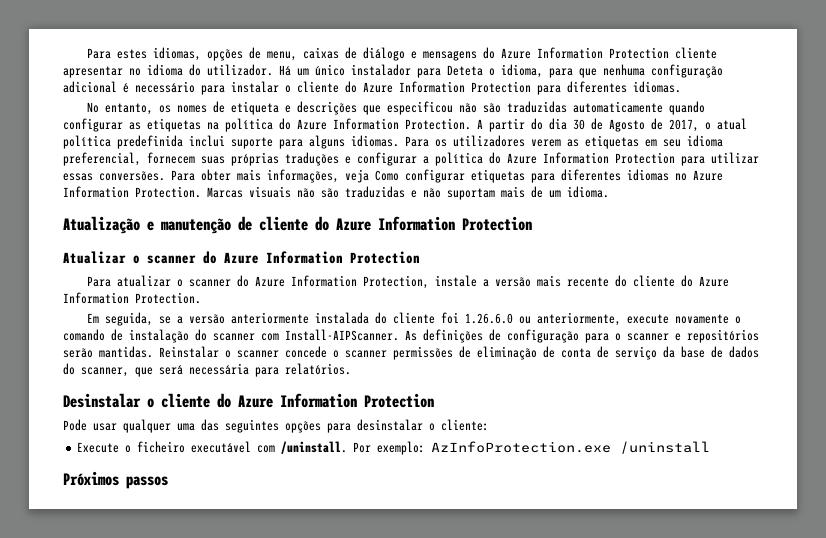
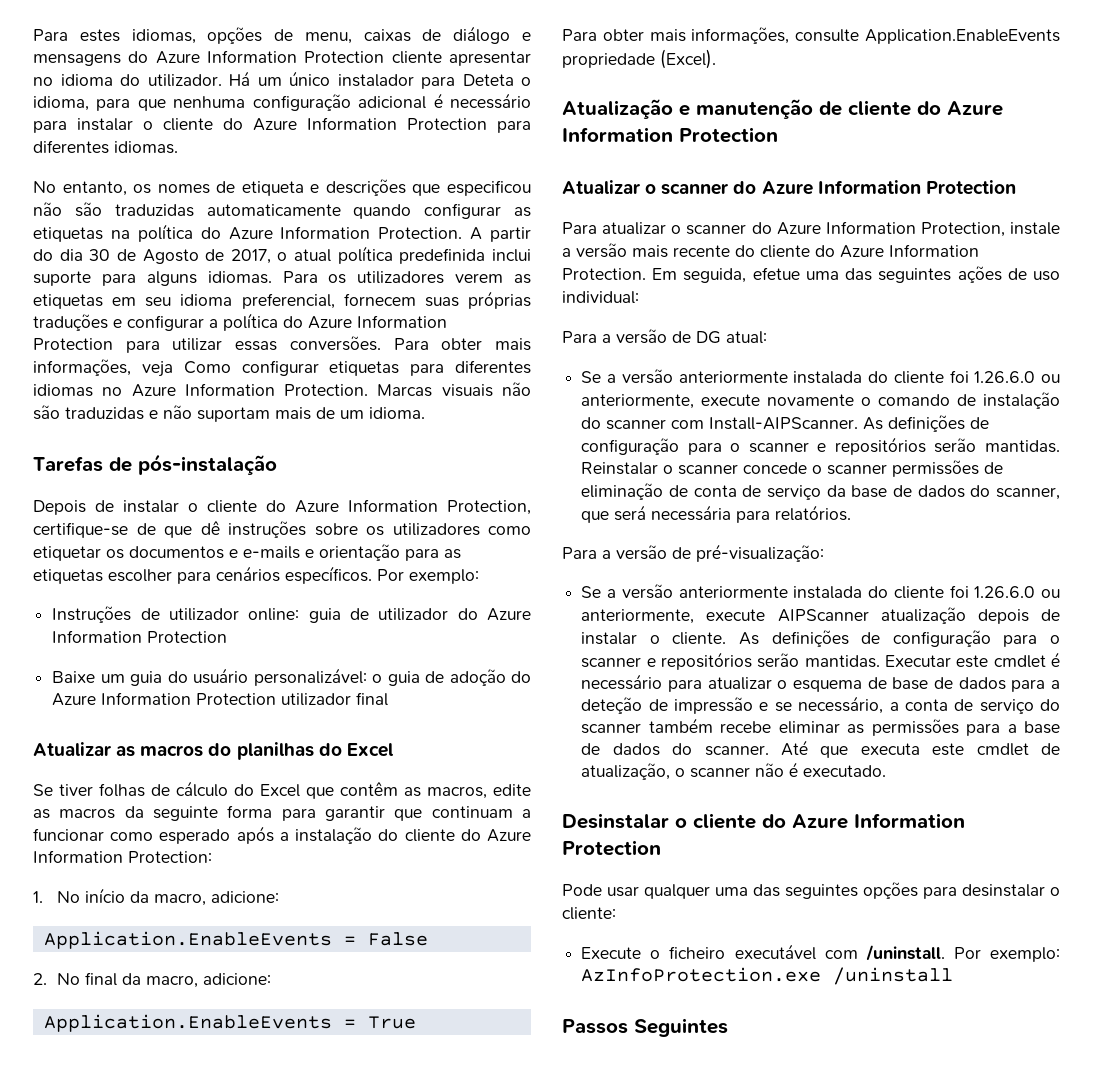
(609, 192) none -> [33,454,277,475] [33,499,531,515] [33,521,531,538] [33,544,461,561] [33,566,479,584] [52,606,531,623] [52,630,228,643] [52,668,532,686] [52,692,389,706] [33,742,394,760] [33,781,531,799] [33,805,531,821] [33,826,531,844] [33,850,212,863] [33,888,280,906] [43,931,428,949] [33,972,272,988] [43,1014,416,1032] [562,27,1060,44] [562,49,716,69] // Tarefas de pós-instalação // Depois de instalar o cliente do Azure Information Protection, certifique-se de que dê instruções sobre os utilizadores como etiquetar os documentos e e-mails e orientação para as etiquetas escolher para cenários específicos. Por exemplo: // Instruções de utilizador online: guia de utilizador do Azure Information Protection // Baixe um guia do usuário personalizável: o guia de adoção do Azure Information Protection utilizador final // Atualizar as macros do planilhas do Excel // Se tiver folhas de cálculo do Excel que contêm as macros, edite as macros da seguinte forma para garantir que continuam a funcionar como esperado após a instalação do cliente do Azure Information Protection: // 1. No início da macro, adicione: // Application.EnableEvents = False // 2. No final da macro, adicione: // Application.EnableEvents = True // Para obter mais informações, consulte Application.EnableEvents propriedade (Excel).
(201, 298) // -> (646, 274) none
[158,316,171,324] se -> [752,266,1060,283] [562,291,639,304] [562,329,767,344] [581,371,602,383] efetue uma das seguintes ações de uso individual: // Para a versão de DG atual: // Se
(351, 369) none -> [562,544,824,562] [581,584,1060,599] [581,607,1060,624] [581,630,1060,647] [581,652,1060,670] [581,674,1060,692] [581,696,1060,714] [581,718,1060,736] [581,740,1060,758] [581,762,887,780] // Para a versão de pré-visualização: // Se a versão anteriormente instalada do cliente foi 1.26.6.0 ou anteriormente, execute AIPScanner atualização depois de instalar o cliente. As definições de configuração para o scanner e repositórios serão mantidas. Executar este cmdlet é necessário para atualizar o esquema de base de dados para a deteção de impressão e se necessário, a conta de serviço do scanner também recebe eliminar as permissões para a base de dados do scanner. Até que executa este cmdlet de atualização, o scanner não é executado.
[63,471,168,489] Próximos passos -> [562,1018,728,1037] Passos Seguintes

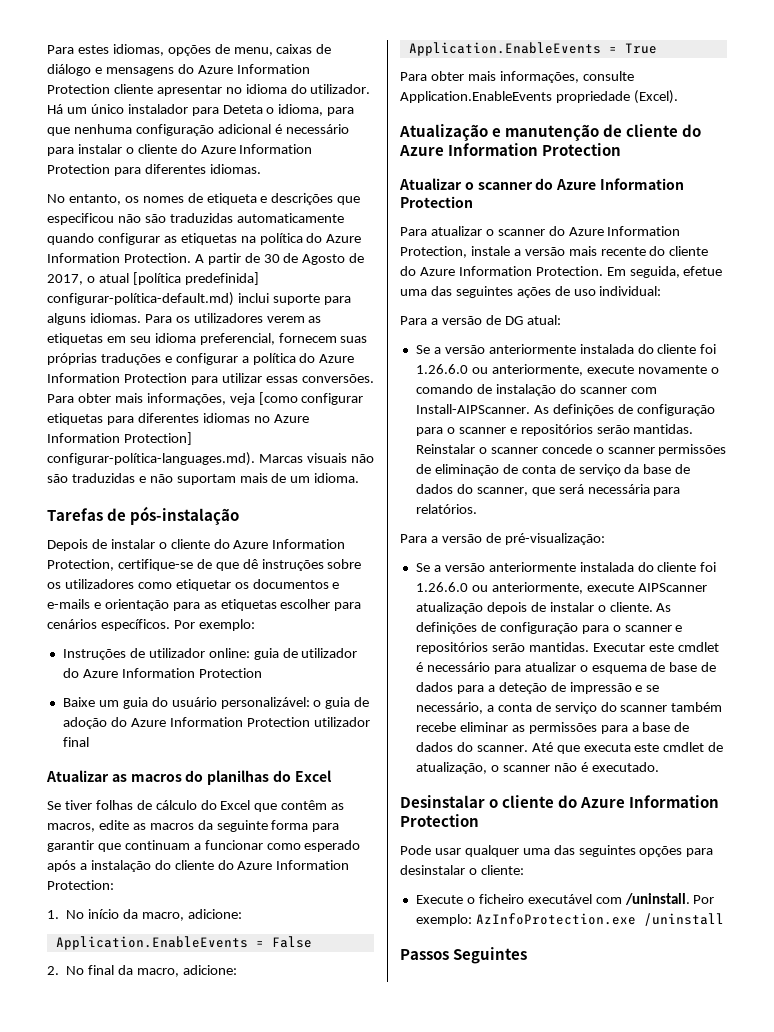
[33,249,83,261] do dia -> [244,253,260,263] de
[337,246,486,264] política predefinida -> [132,272,259,285] [47,292,234,306] [política predefinida] configurar-política-default.md)
[183,361,231,374] Como -> [258,392,298,405] [como
[284,384,369,396] Protection. -> [123,432,192,445] [47,452,255,466] Protection] configurar-política-languages.md).

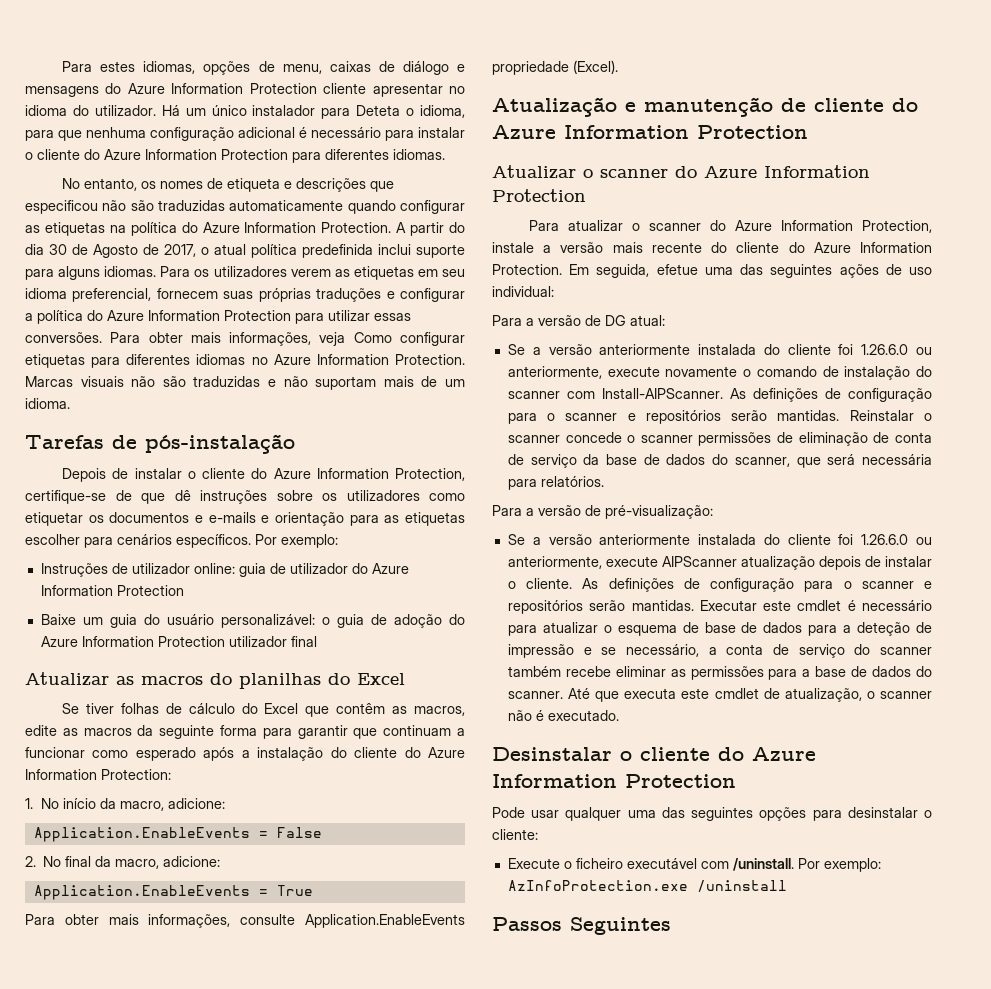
[244,253,260,263] de -> [448,222,465,233] [25,244,44,255] do dia
[132,272,259,285] [47,292,234,306] [política predefinida] configurar-política-default.md) -> [251,244,373,258] política predefinida
[258,392,298,405] [como -> [353,332,392,343] Como
[123,432,192,445] [47,452,255,466] Protection] configurar-política-languages.md). -> [395,354,465,365] Protection.

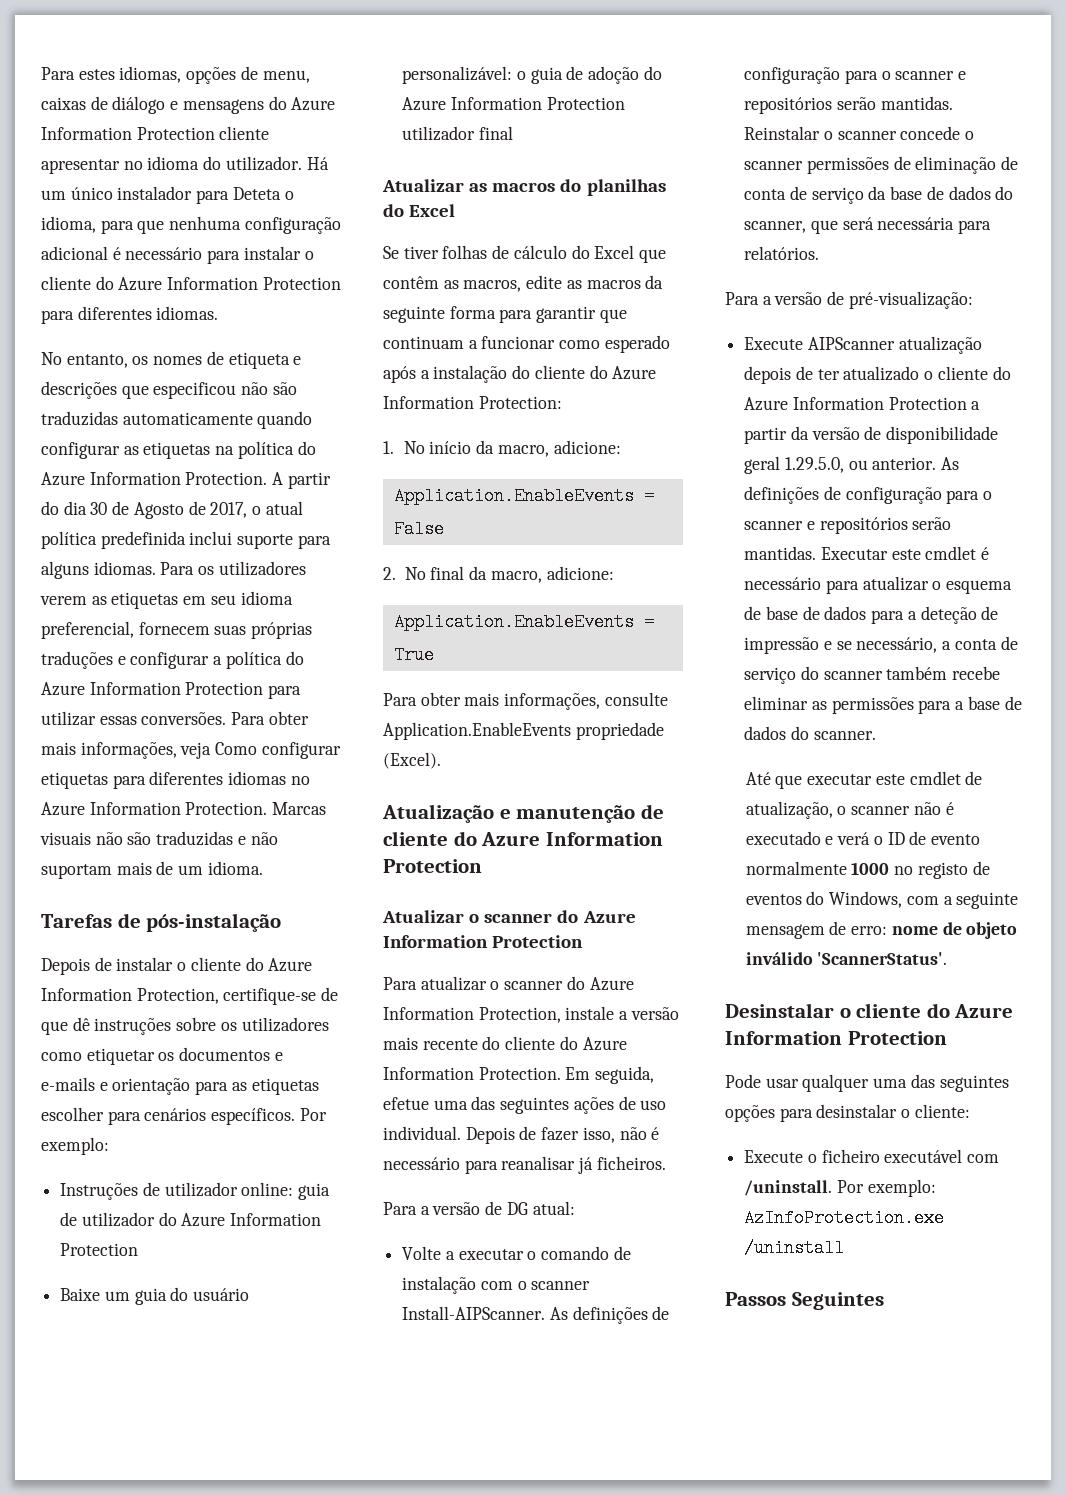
[492,286,554,297] individual: -> [383,1126,660,1144] [383,1156,666,1174] individual. Depois de fazer isso, não é necessário para reanalisar já ficheiros.
[507,344,933,355] [507,366,738,379] Se a versão anteriormente instalada do cliente foi 1.26.6.0 ou anteriormente, execute novamente -> [402,1246,524,1260] Volte a executar
[916,366,932,377] [507,391,595,399] do scanner com -> [480,1281,591,1290] com o scanner
[507,534,933,545] [507,556,932,570] [507,578,573,589] Se a versão anteriormente instalada do cliente foi 1.26.6.0 ou anteriormente, execute AIPScanner atualização depois de instalar o cliente. -> [744,336,982,354] [744,366,1011,384] [744,397,981,411] [744,426,999,444] [744,456,937,474] Execute AIPScanner atualização depois de ter atualizado o cliente do Azure Information Protection a partir da versão de disponibilidade geral 1.29.5.0, ou anterior.
(563, 695) none -> (876, 735) //
[624,688,677,699] executa -> [807,774,873,785] executar
[547,710,619,721] executado. -> [745,831,981,845] [745,861,990,879] [745,891,1019,909] [745,921,1018,939] [745,952,948,965] executado e verá o ID de evento normalmente 1000 no registo de eventos do Windows, com a seguinte mensagem de erro: nome de objeto inválido 'ScannerStatus'.

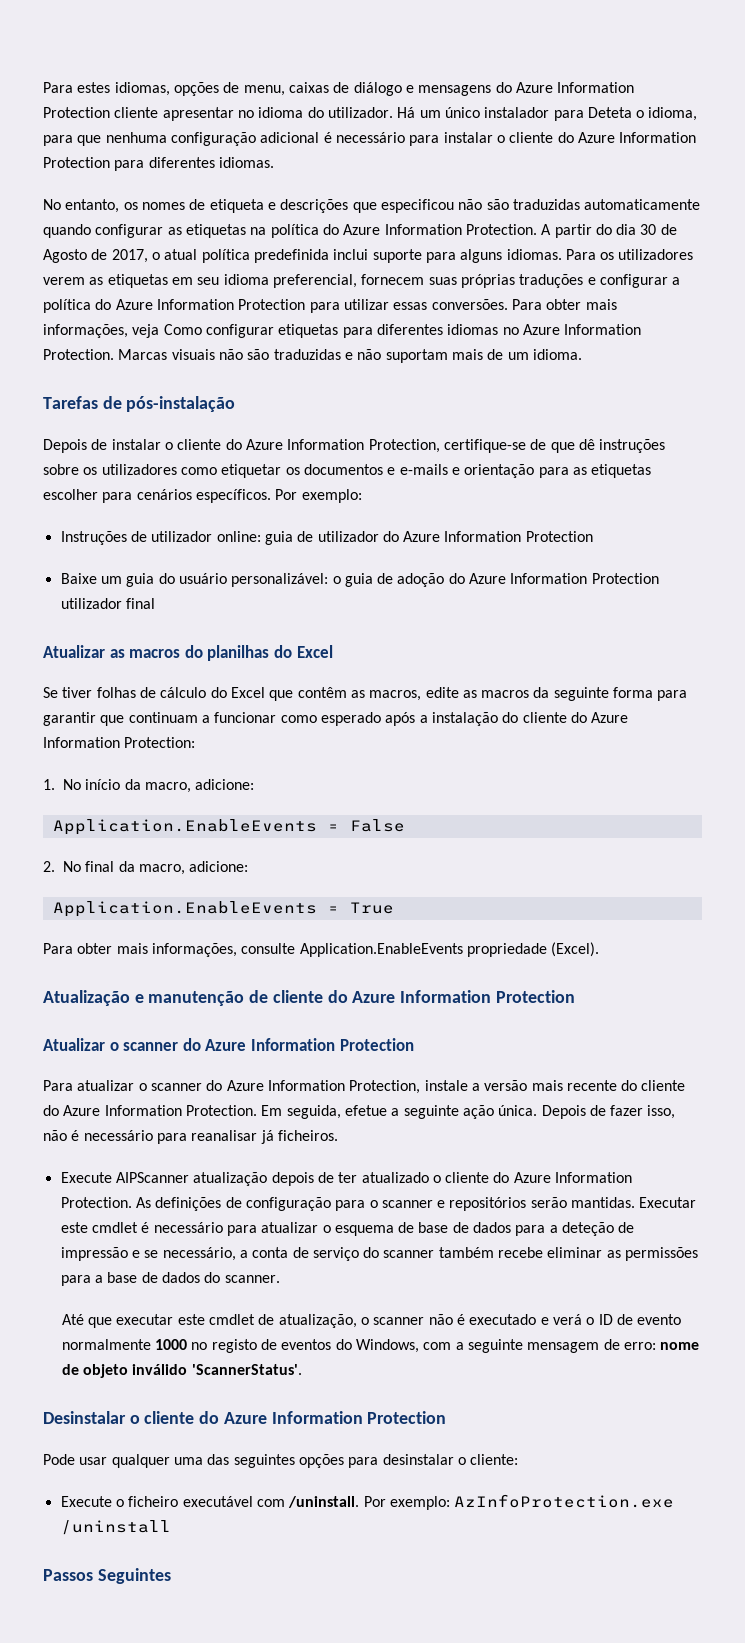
[433,1096,667,1114] [383,1126,461,1140] uma das seguintes ações de uso individual. -> [391,1105,538,1119] a seguinte ação única.
[383,1201,575,1215] [402,1246,631,1260] [402,1276,591,1294] [402,1306,670,1324] [744,67,967,84] [744,96,953,114] [744,126,975,140] [744,156,1019,174] [744,186,1014,204] [744,217,992,234] [744,246,820,260] [725,291,973,309] // Para a versão de DG atual: // Volte a executar o comando de instalação com o scanner Install-AIPScanner. As definições de configuração para o scanner e repositórios serão mantidas. Reinstalar o scanner concede o scanner permissões de eliminação de conta de serviço da base de dados do scanner, que será necessária para relatórios. // Para a versão de pré-visualização: -> (338, 1135) none
[888,397,981,410] [744,426,999,444] [744,456,937,474] Protection a partir da versão de disponibilidade geral 1.29.5.0, ou anterior. -> [60,1197,132,1208] Protection.

